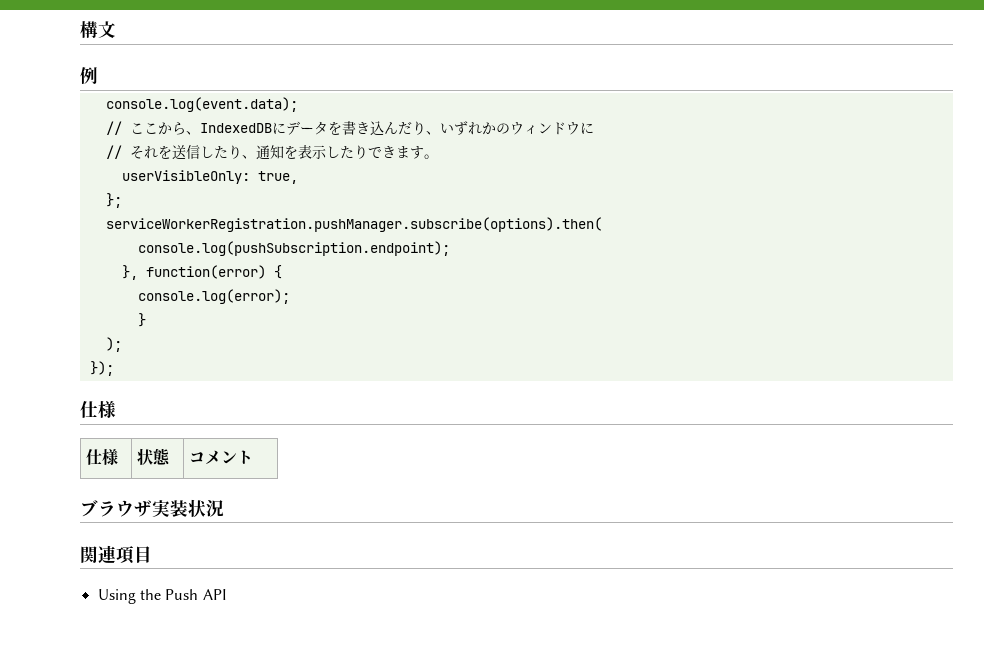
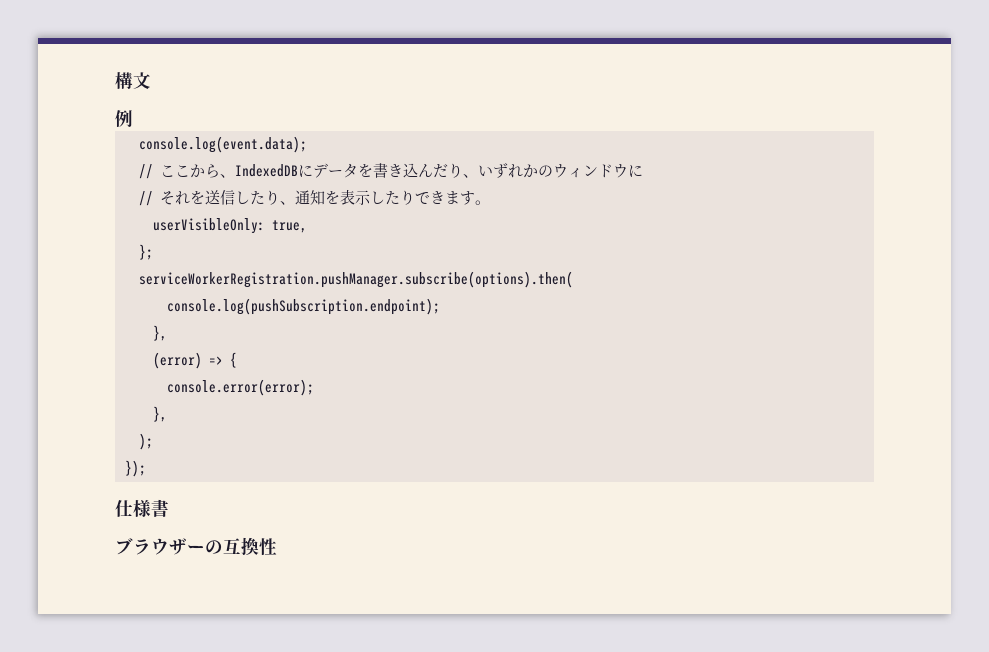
[145,265,266,279] function(error) -> [152,352,223,369] // (error) =>
[137,289,290,304] [137,313,146,327] console.log(error); // } -> [166,379,314,396] [152,406,167,422] console.error(error); // },
[86,449,119,465] [137,448,171,466] [189,450,254,464] [80,499,224,517] [80,545,152,564] [97,589,227,604] // 仕様 | 状態 | コメント // ブラウザ実装状況 // 関連項目 // Using the Push API -> [151,499,169,517] [115,537,277,556] 書 // ブラウザーの互換性

